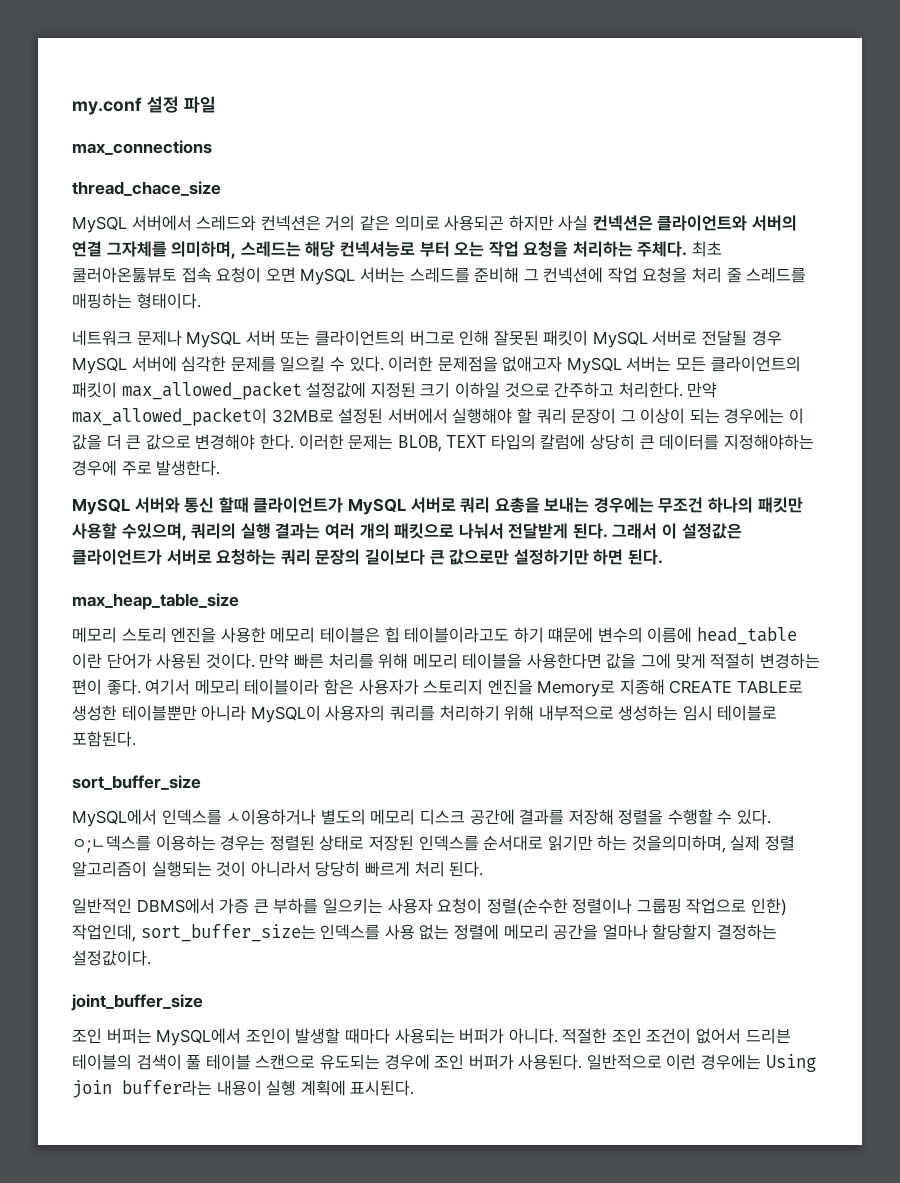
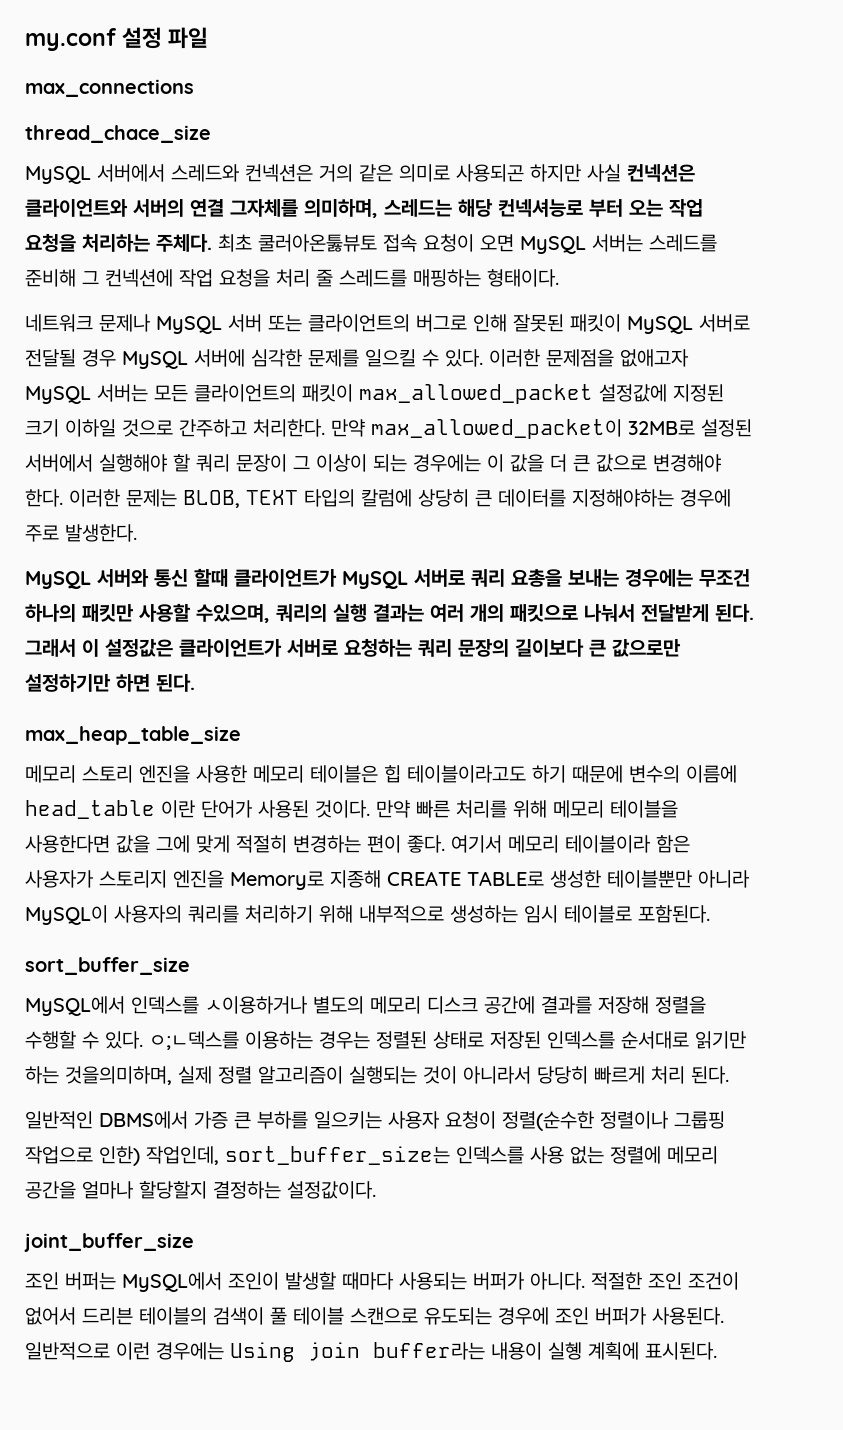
[548,627,594,643] 떄문에 -> [572,765,623,783] 때문에

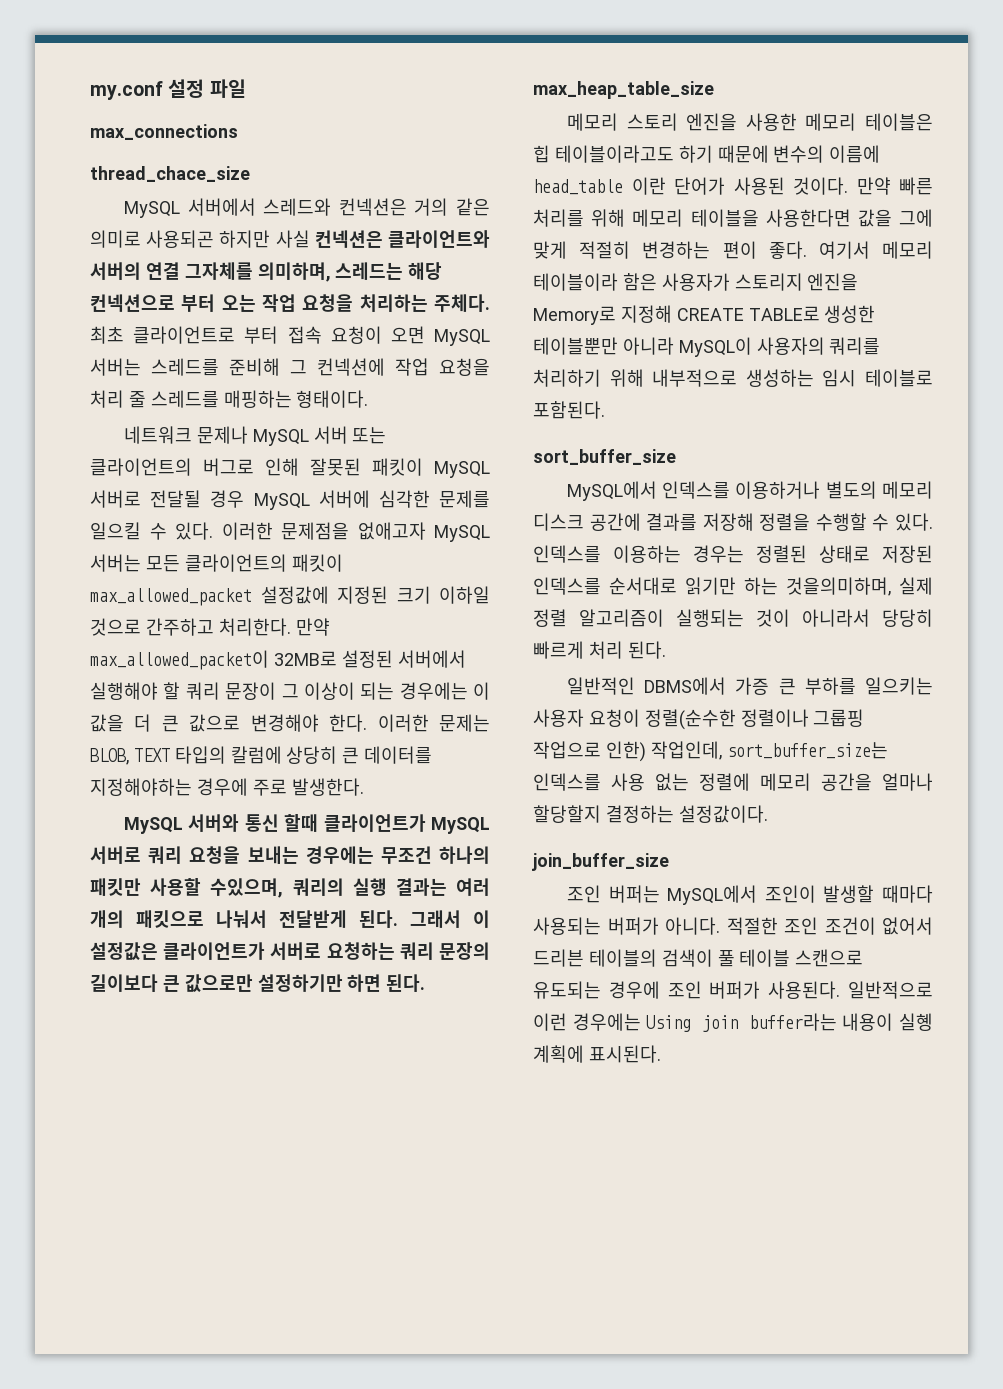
[498,199,583,217] 컨넥셔능로 -> [90,294,175,312] 컨넥션으로
[258,234,377,252] 쿨러아온툻뷰토 -> [133,326,279,344] 클라이언트로 부터
[511,569,562,587] 요총을 -> [189,846,241,864] 요청을
[330,870,381,888] 지종해 -> [620,305,672,323] 지정해
[205,996,307,1014] ㅅ이용하거나 -> [735,481,821,499] 이용하거나
[149,1031,239,1050] ㅇ;ㄴ덱스를 -> [533,545,601,563] 인덱스를
[24,1233,194,1252] joint_buffer_size -> [532,853,669,871] join_buffer_size

